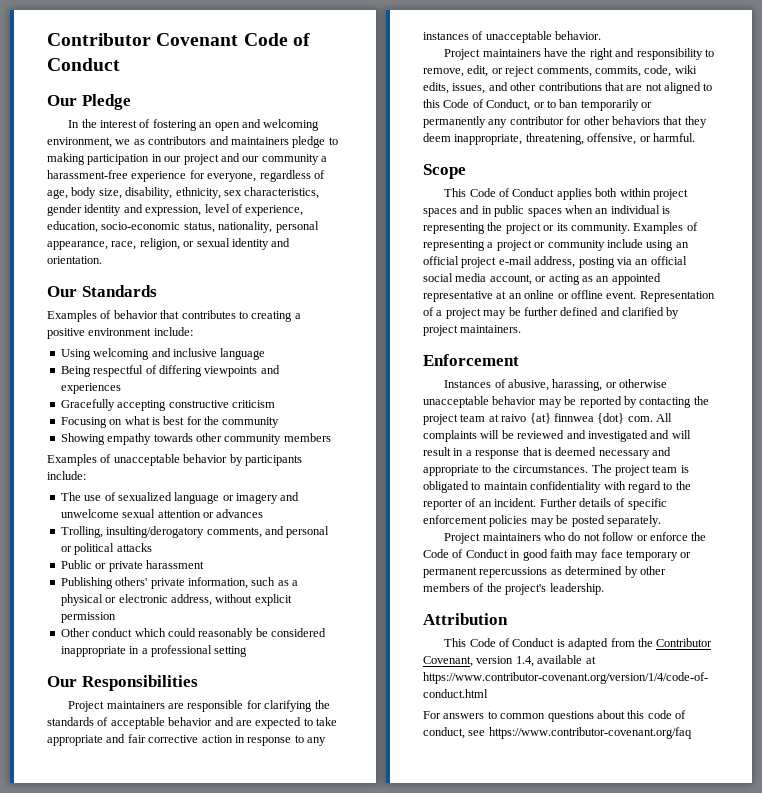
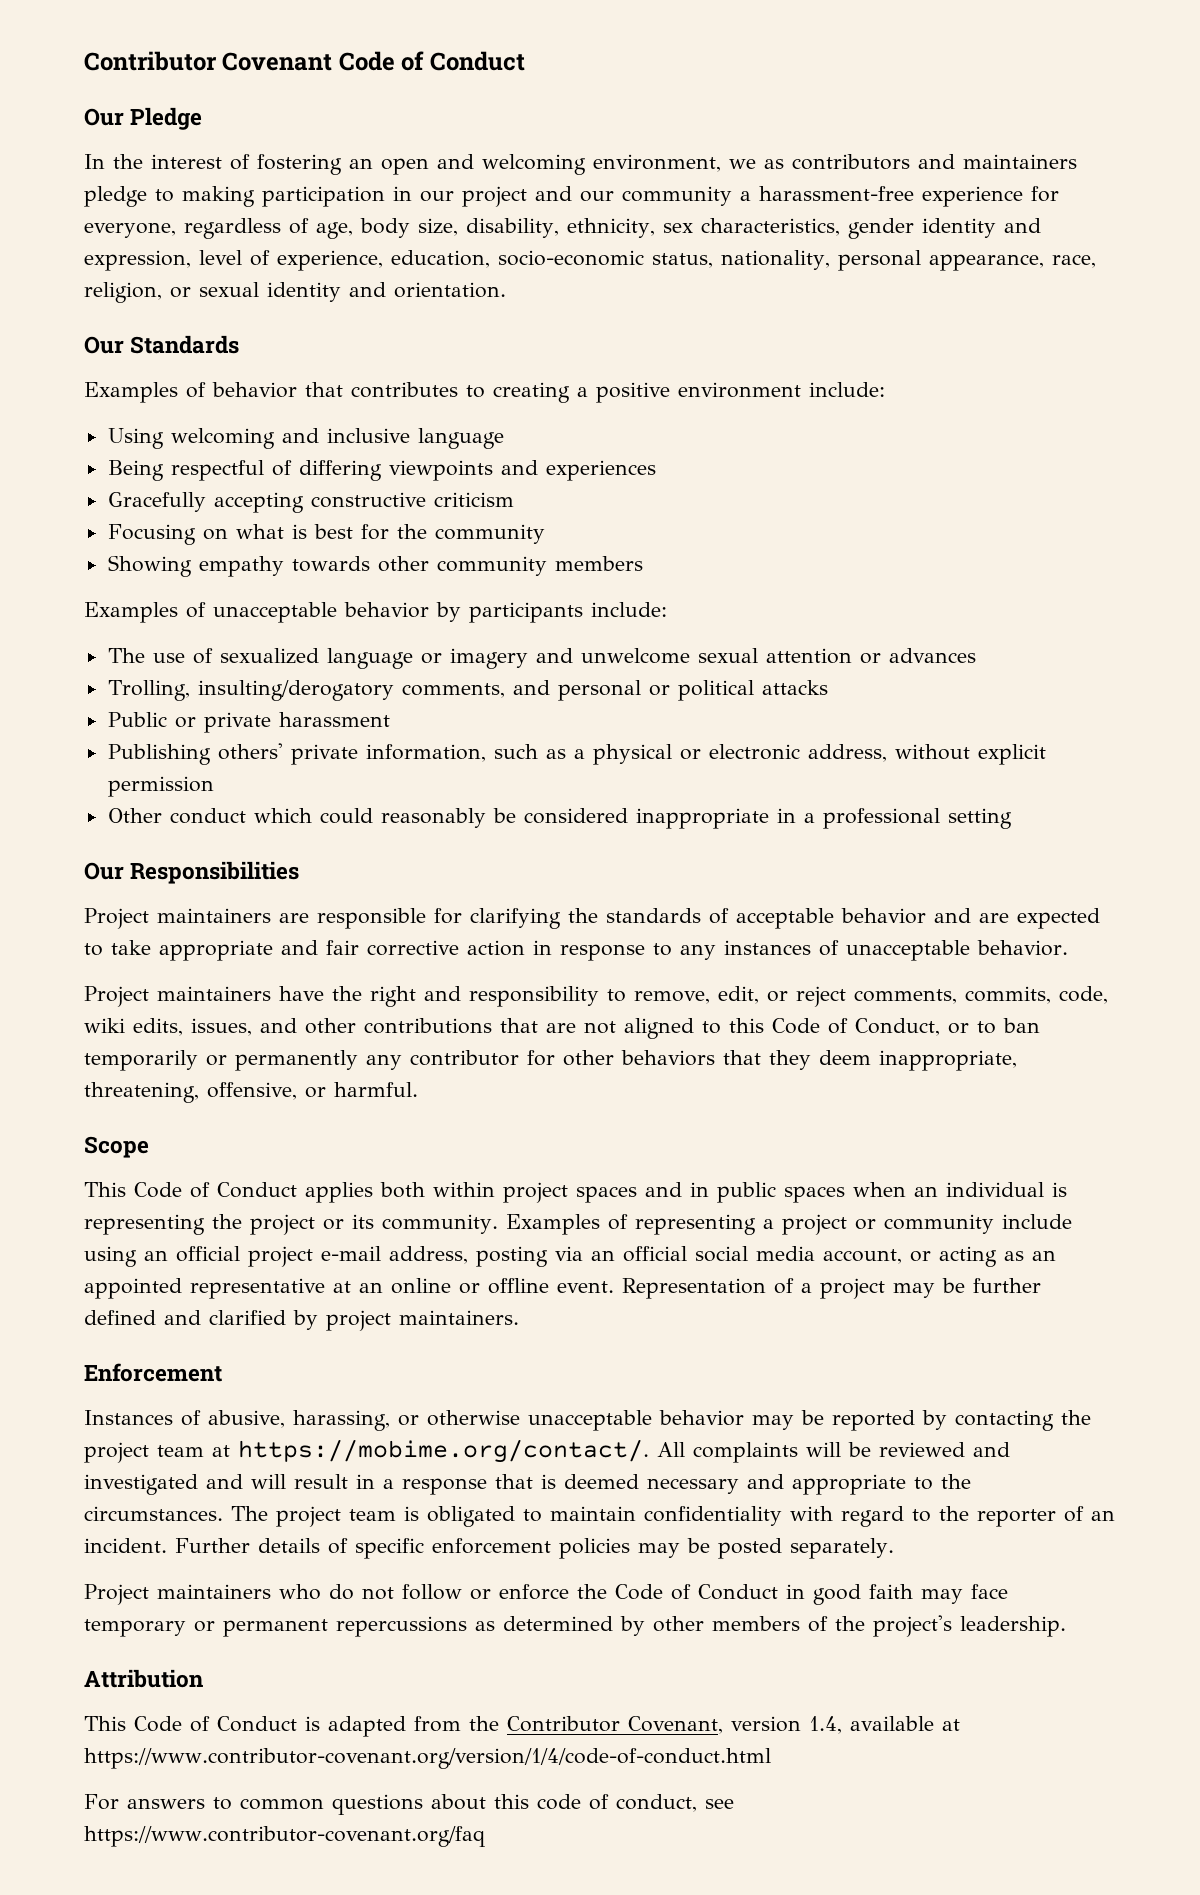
[501,413,653,424] raivo {at} finnwea {dot} com. -> [238,1439,649,1463] https://mobime.org/contact/.

